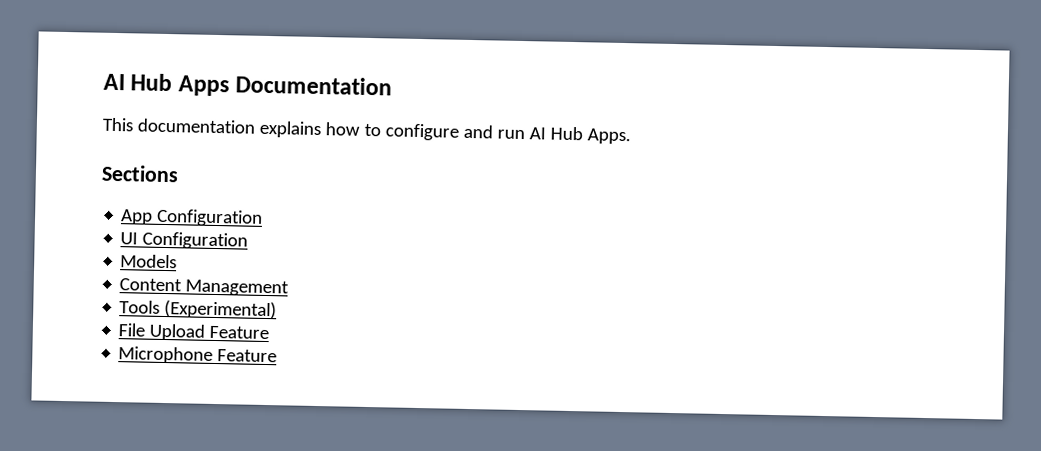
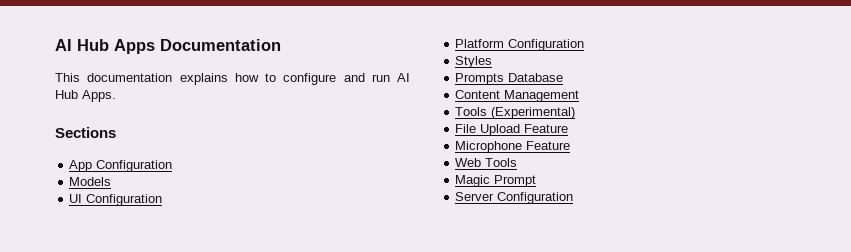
(264, 217) none -> [69,177,112,186] // Models
[120,254,178,269] Models -> [455,39,585,51] [455,56,493,68] [455,73,564,85] Platform Configuration // Styles // Prompts Database
(278, 356) none -> [455,158,518,167] [455,175,537,187] [455,192,574,204] // Web Tools // Magic Prompt // Server Configuration

